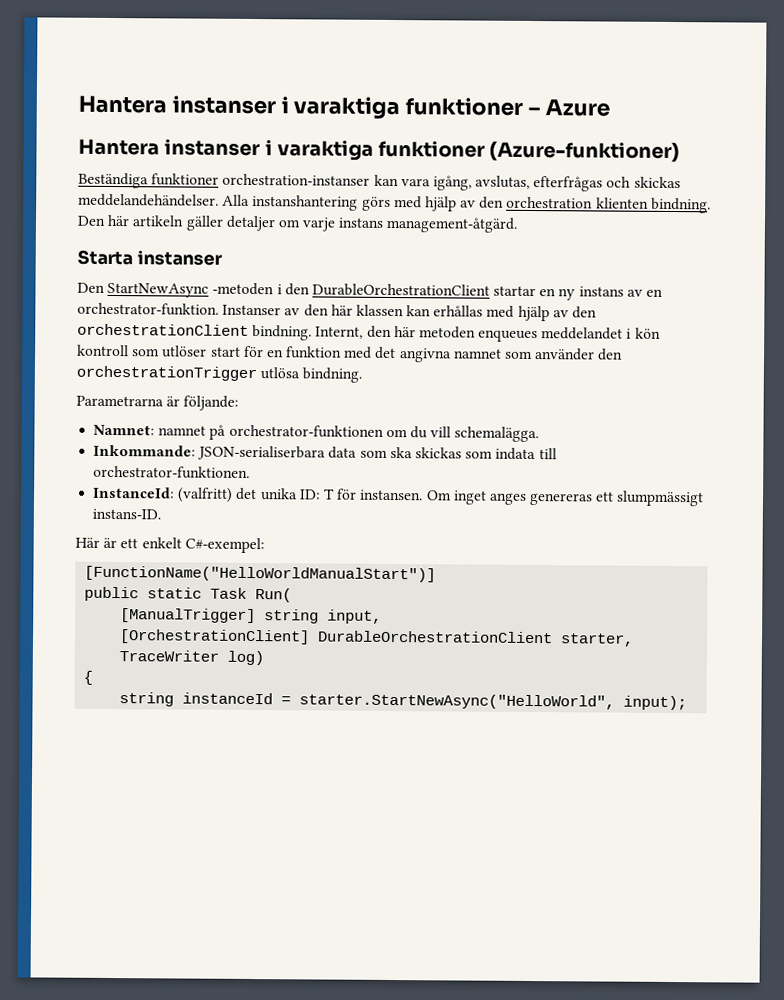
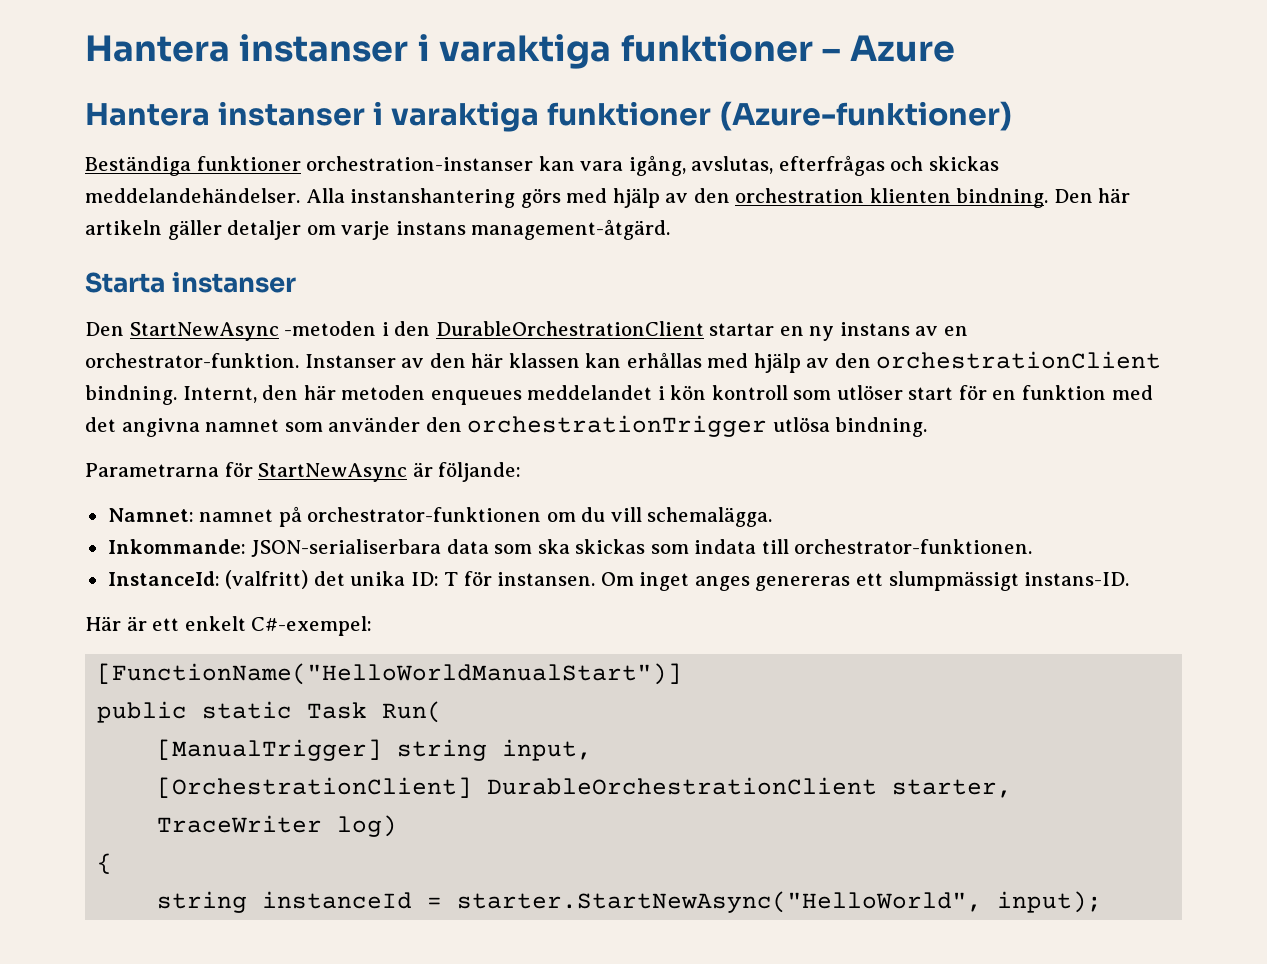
(164, 401) none -> [224,462,408,482] för StartNewAsync

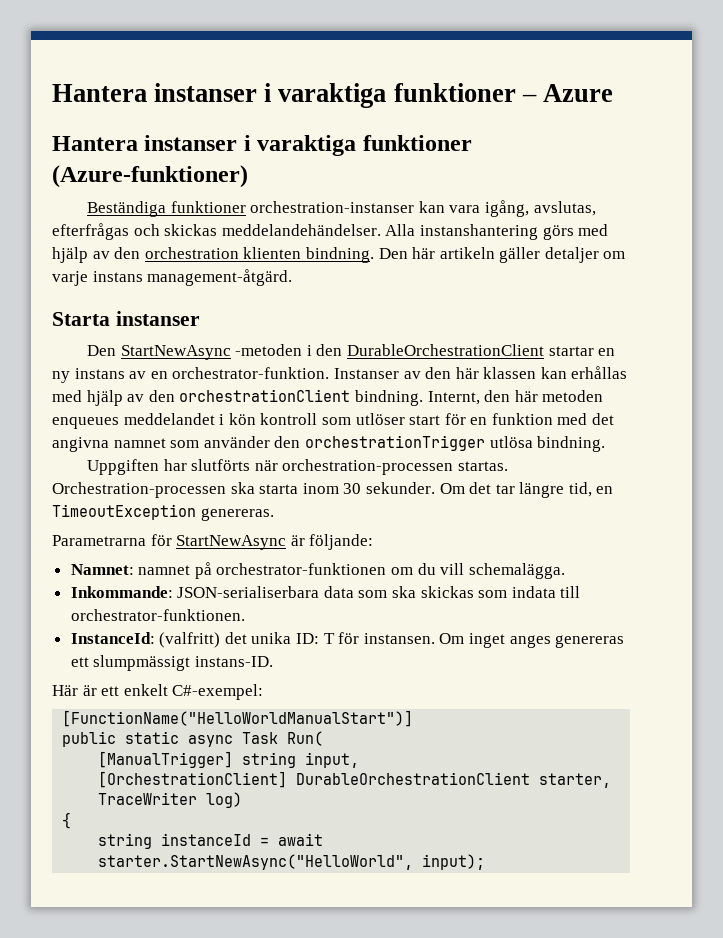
(928, 427) none -> [87,459,509,475] [52,482,614,498] [52,504,274,521] // Uppgiften har slutförts när orchestration-processen startas. Orchestration-processen ska starta inom 30 sekunder. Om det tar längre tid, en TimeoutException genereras.
(293, 710) none -> [188,735,234,747] async
(443, 902) none -> [278,833,324,846] await

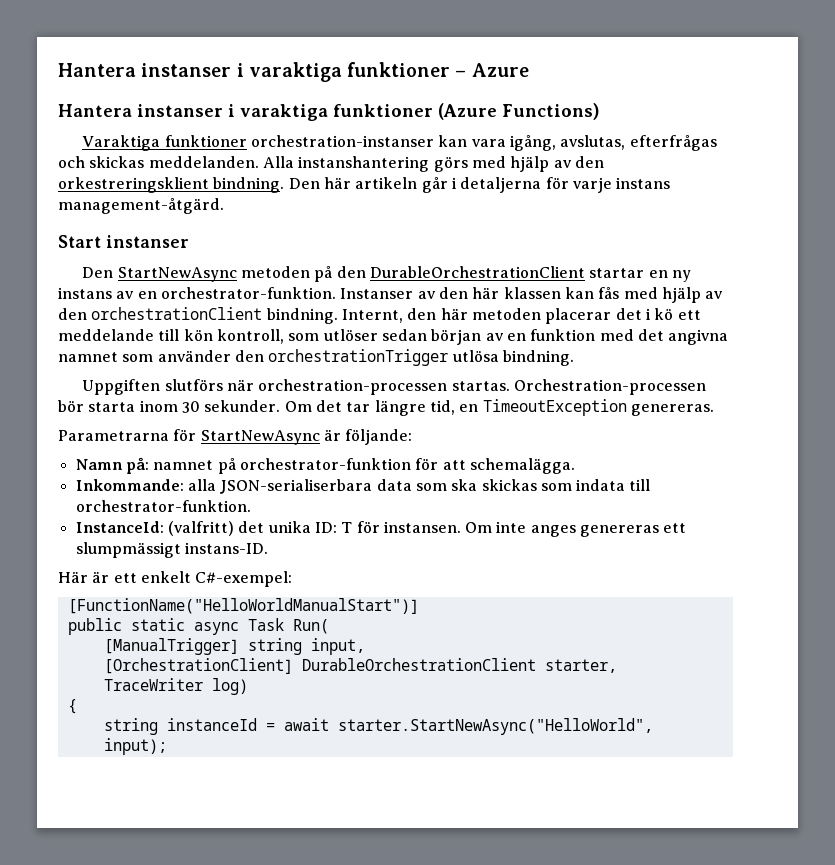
[52,165,248,188] [87,201,167,217] (Azure-funktioner) // Beständiga -> [438,103,600,120] [82,135,161,151] (Azure Functions) // Varaktiga
[221,224,381,236] meddelandehändelser. -> [148,156,259,168] meddelanden.
[144,247,302,259] orchestration klienten -> [58,177,209,193] orkestreringsklient
[499,247,626,263] gäller detaljer om -> [421,177,569,193] går i detaljerna för
[52,312,110,326] Starta -> [58,235,101,248] Start
[235,344,312,356] -metoden i -> [241,266,333,282] metoden på
[571,366,628,379] erhållas -> [598,287,620,299] fås
[52,413,466,429] enqueues meddelandet i kön kontroll som utlöser start för -> [545,308,701,324] [58,329,504,345] placerar det i kö ett meddelande till kön kontroll, som utlöser sedan början av
[163,459,251,471] har slutförts -> [164,379,223,391] slutförs
[230,482,255,494] ska -> [58,400,84,412] bör
[70,562,465,579] Namnet: namnet på orchestrator-funktionen om du vill -> [75,457,466,474] Namn på: namnet på orchestrator-funktion för att
(173, 592) none -> [187,479,216,491] alla
[70,609,245,621] orchestrator-funktionen. -> [75,500,251,512] orchestrator-funktion.
[469,633,506,648] inget -> [496,521,527,533] inte

